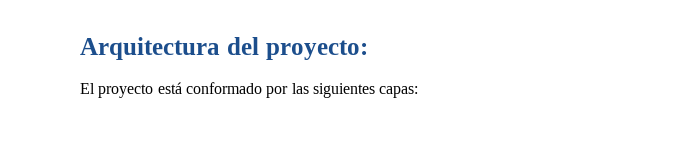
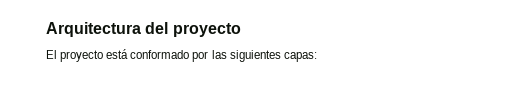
[265,40,368,60] proyecto: -> [172,23,241,37] proyecto

